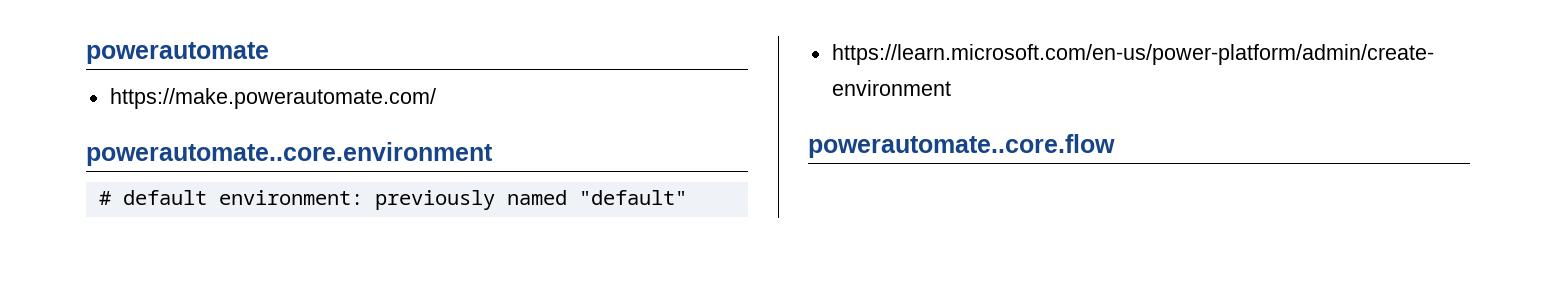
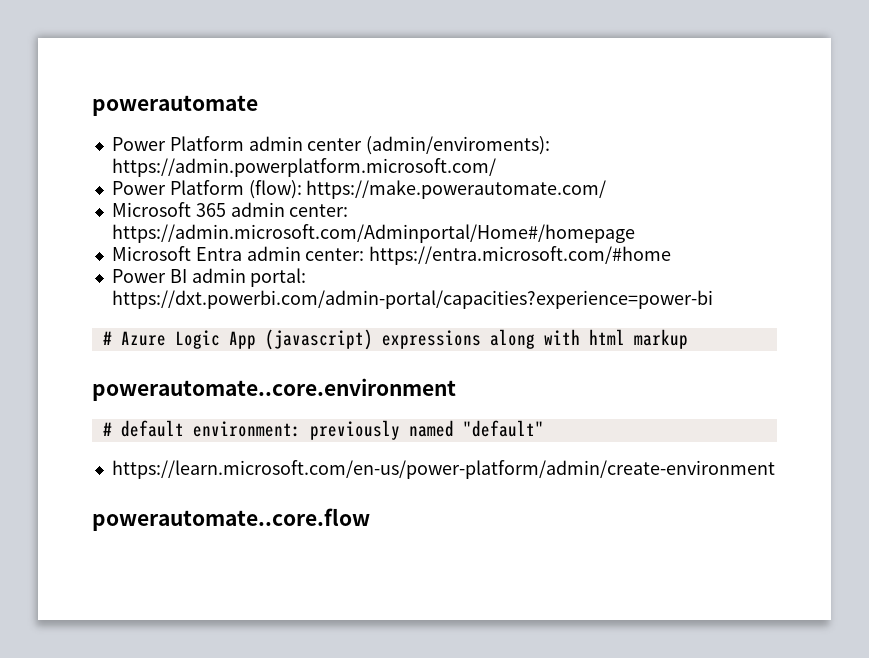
[109,88,436,109] https://make.powerautomate.com/ -> [111,136,551,155] [111,158,496,177] [111,180,607,199] [111,202,349,217] [111,224,635,243] [111,246,672,265] [111,268,307,287] [111,290,713,309] [102,329,688,350] Power Platform admin center (admin/enviroments): https://admin.powerplatform.microsoft.com/ // Power Platform (flow): https://make.powerautomate.com/ // Microsoft 365 admin center: https://admin.microsoft.com/Adminportal/Home#/homepage // Microsoft Entra admin center: https://entra.microsoft.com/#home // Power BI admin portal: https://dxt.powerbi.com/admin-portal/capacities?experience=power-bi // # Azure Logic App (javascript) expressions along with html markup

